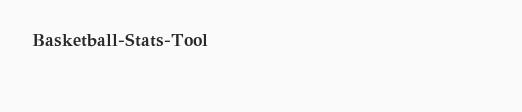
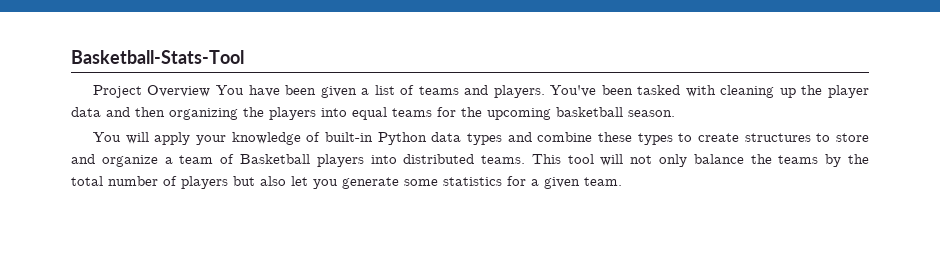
(208, 40) none -> [92,85,870,98] [71,107,675,120] [92,132,869,145] [71,154,869,167] [71,176,622,189] // Project Overview You have been given a list of teams and players. You've been tasked with cleaning up the player data and then organizing the players into equal teams for the upcoming basketball season. // You will apply your knowledge of built-in Python data types and combine these types to create structures to store and organize a team of Basketball players into distributed teams. This tool will not only balance the teams by the total number of players but also let you generate some statistics for a given team.

